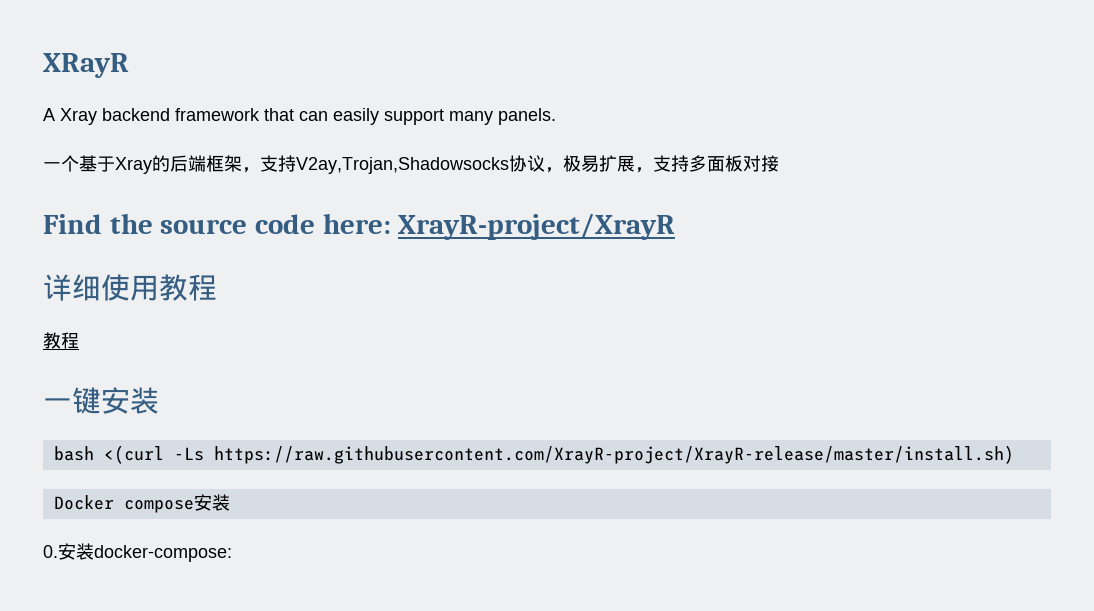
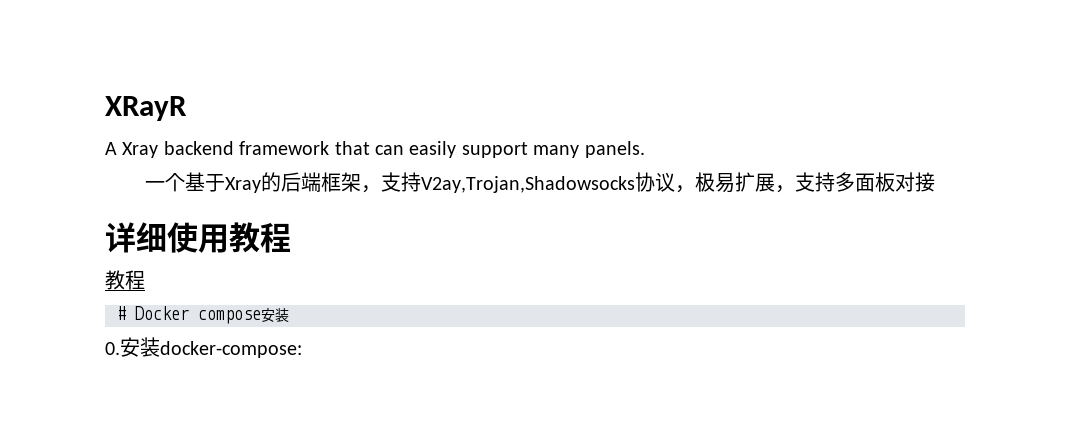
[43,213,676,240] [43,274,217,301] [43,332,79,349] [43,387,159,414] [53,445,1014,464] Find the source code here: XrayR-project/XrayR // 详细使用教程 // 教程 // 一键安装 // bash <(curl -Ls https://raw.githubusercontent.com/XrayR-project/XrayR-release/master/install.sh) // -> [105,222,291,253] [105,270,145,290] [117,306,126,320] 详细使用教程 // 教程 // #

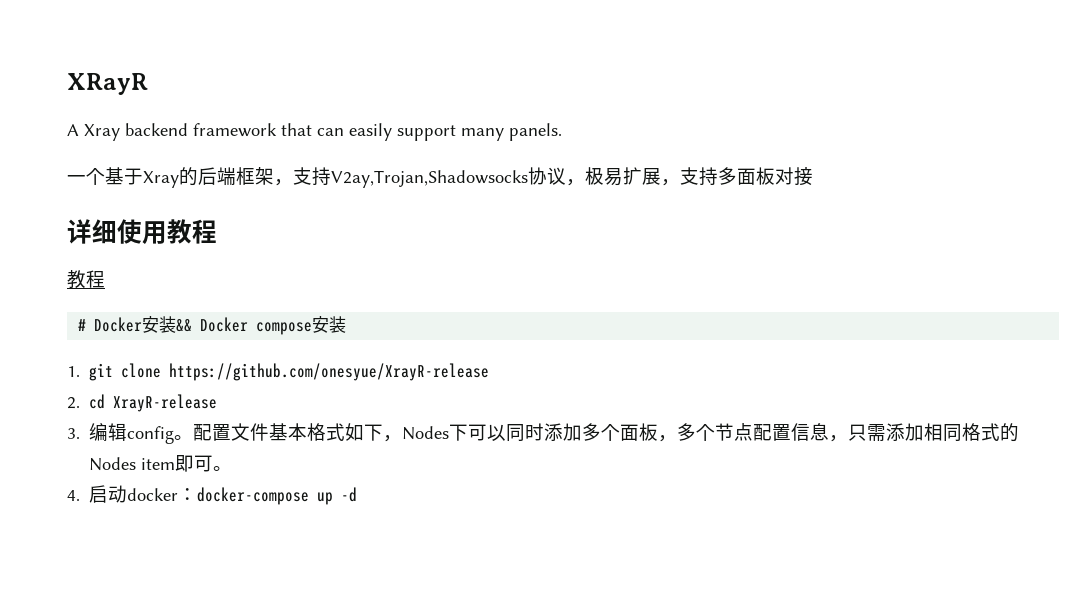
(189, 313) none -> [142,316,249,333] 安装&& Docker
[105,337,302,358] 0.安装docker-compose: -> [67,363,490,381] [67,394,218,412] [67,423,1020,444] [89,455,233,472] [67,485,358,505] 1. git clone https://github.com/onesyue/XrayR-release // 2. cd XrayR-release // 3.编辑config。配置文件基本格式如下，Nodes下可以同时添加多个面板，多个节点配置信息，只需添加相同格式的Nodes item即可。 // 4.启动docker：docker-compose up -d

